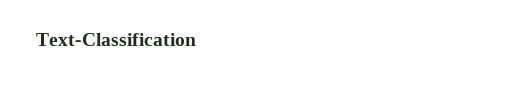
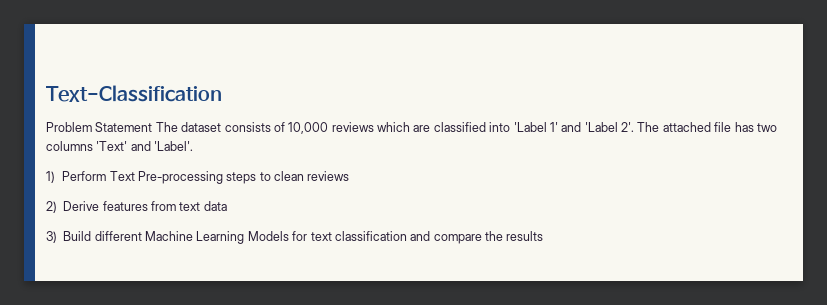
(196, 39) none -> [46,122,777,134] [46,141,194,151] [46,171,350,184] [46,201,227,213] [46,231,544,244] // Problem Statement The dataset consists of 10,000 reviews which are classified into 'Label 1' and 'Label 2'. The attached file has two columns 'Text' and 'Label'. // 1) Perform Text Pre-processing steps to clean reviews // 2) Derive features from text data // 3) Build different Machine Learning Models for text classification and compare the results

